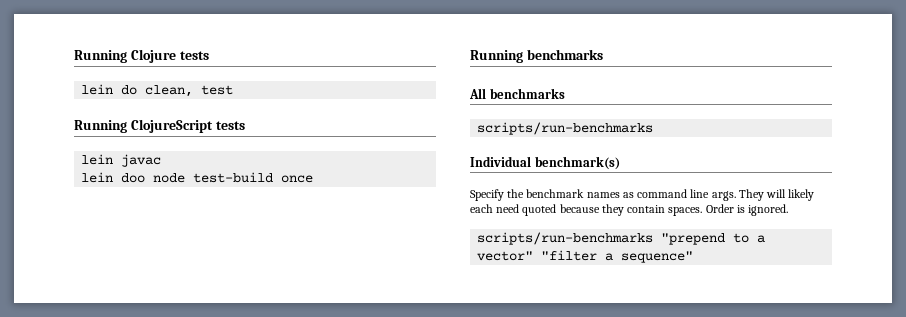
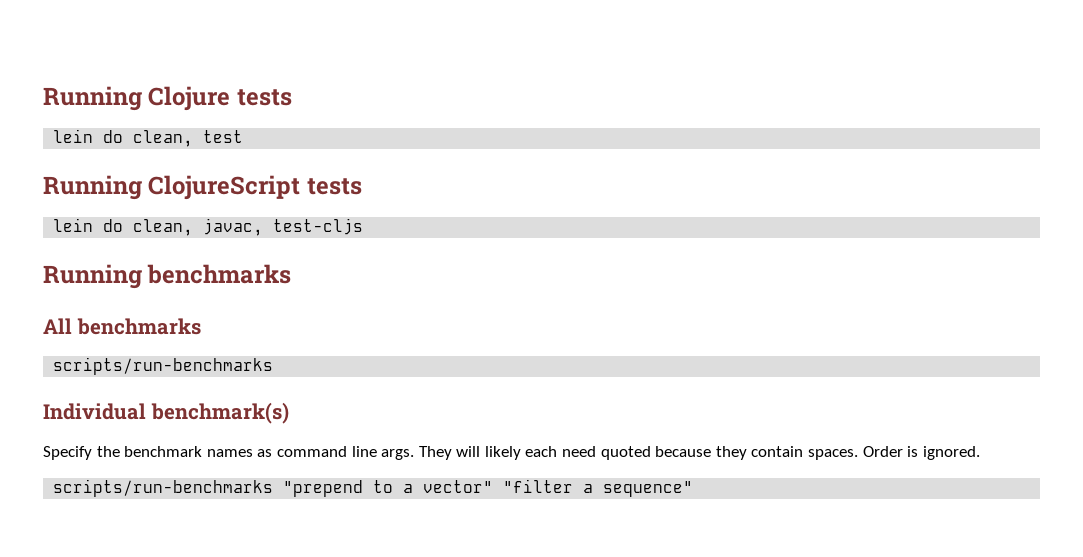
[121,154,162,167] [81,172,314,183] javac // lein doo node test-build once -> [103,218,364,236] do clean, javac, test-cljs

